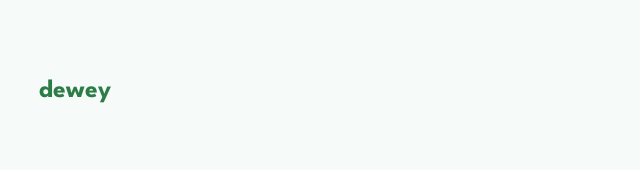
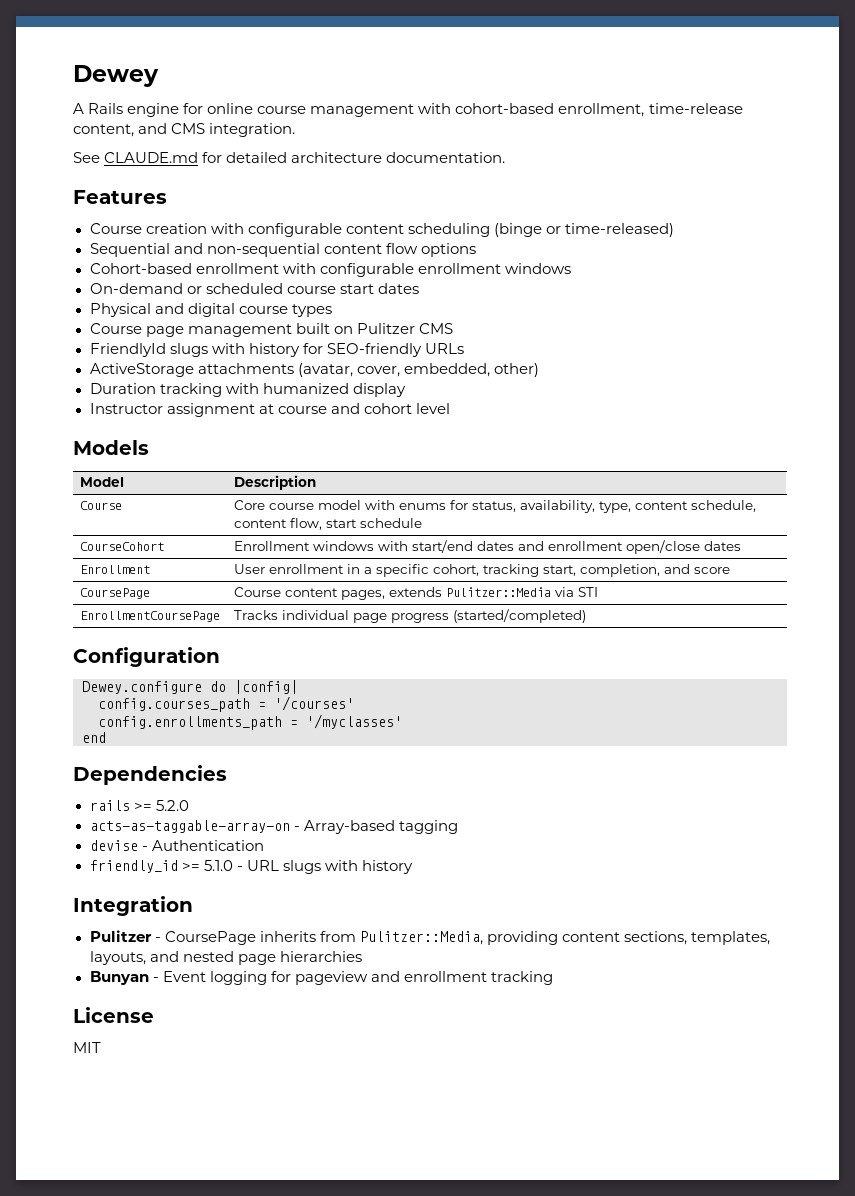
[39,79,111,103] dewey -> [73,65,159,87] [73,103,743,117] [73,123,296,137] [73,152,506,163] [73,190,167,204] [89,223,674,237] [89,243,476,257] [89,263,571,277] [89,283,419,294] [89,303,332,317] [89,323,453,337] [89,343,464,357] [89,363,539,377] [89,383,406,397] [89,403,450,417] [73,440,149,455] [79,477,124,487] [233,475,316,490] [79,501,122,510] [233,500,756,513] [233,518,422,530] [79,542,164,551] [233,540,741,554] [79,565,150,574] [233,564,730,577] [79,588,150,599] [233,587,598,600] [79,611,220,622] [233,609,586,623] [73,647,220,667] [82,680,298,694] [98,696,354,712] [98,714,402,730] [82,732,106,743] [73,765,227,785] [89,800,189,811] [89,820,458,834] [89,840,264,851] [89,860,413,874] [73,896,193,916] [89,930,770,945] [89,951,362,965] [89,971,553,985] [73,1007,154,1023] [73,1042,101,1053] Dewey // A Rails engine for online course management with cohort-based enrollment, time-release content, and CMS integration. // See CLAUDE.md for detailed architecture documentation. // Features // Course creation with configurable content scheduling (binge or time-released) // Sequential and non-sequential content flow options // Cohort-based enrollment with configurable enrollment windows // On-demand or scheduled course start dates // Physical and digital course types // Course page management built on Pulitzer CMS // FriendlyId slugs with history for SEO-friendly URLs // ActiveStorage attachments (avatar, cover, embedded, other) // Duration tracking with humanized display // Instructor assignment at course and cohort level // Models // Model | Description // Course | Core course model with enums for status, availability, type, content schedule, content flow, start schedule // CourseCohort | Enrollment windows with start/end dates and enrollment open/close dates // Enrollment | User enrollment in a specific cohort, tracking start, completion, and score // CoursePage | Course content pages, extends Pulitzer::Media via STI // EnrollmentCoursePage | Tracks individual page progress (started/completed) // Configuration // Dewey.configure do |config| // config.courses_path = '/courses' // config.enrollments_path = '/myclasses' // end // Dependencies // rails >= 5.2.0 // acts-as-taggable-array-on - Array-based tagging // devise - Authentication // friendly_id >= 5.1.0 - URL slugs with history // Integration // Pulitzer - CoursePage inherits from Pulitzer::Media, providing content sections, templates, layouts, and nested page hierarchies // Bunyan - Event logging for pageview and enrollment tracking // License // MIT

